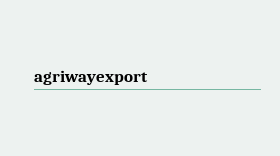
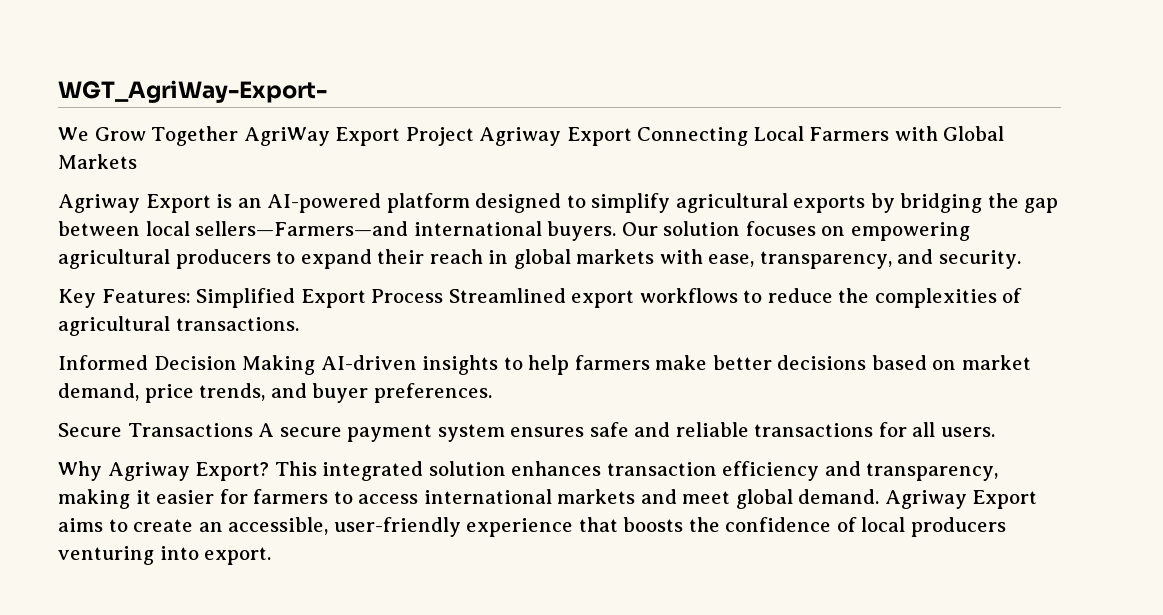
[34,70,148,85] agriwayexport -> [58,80,327,103] [58,126,1005,146] [58,154,137,169] [58,193,1059,213] [58,221,970,241] [58,249,1021,269] [58,288,1023,308] [58,316,299,336] [58,355,1031,375] [58,383,492,403] [58,422,995,442] [58,461,999,481] [58,489,1038,509] [58,517,1006,537] [58,546,272,565] WGT_AgriWay-Export- // We Grow Together AgriWay Export Project Agriway Export Connecting Local Farmers with Global Markets // Agriway Export is an AI-powered platform designed to simplify agricultural exports by bridging the gap between local sellers—Farmers—and international buyers. Our solution focuses on empowering agricultural producers to expand their reach in global markets with ease, transparency, and security. // Key Features: Simplified Export Process Streamlined export workflows to reduce the complexities of agricultural transactions. // Informed Decision Making AI-driven insights to help farmers make better decisions based on market demand, price trends, and buyer preferences. // Secure Transactions A secure payment system ensures safe and reliable transactions for all users. // Why Agriway Export? This integrated solution enhances transaction efficiency and transparency, making it easier for farmers to access international markets and meet global demand. Agriway Export aims to create an accessible, user-friendly experience that boosts the confidence of local producers venturing into export.

